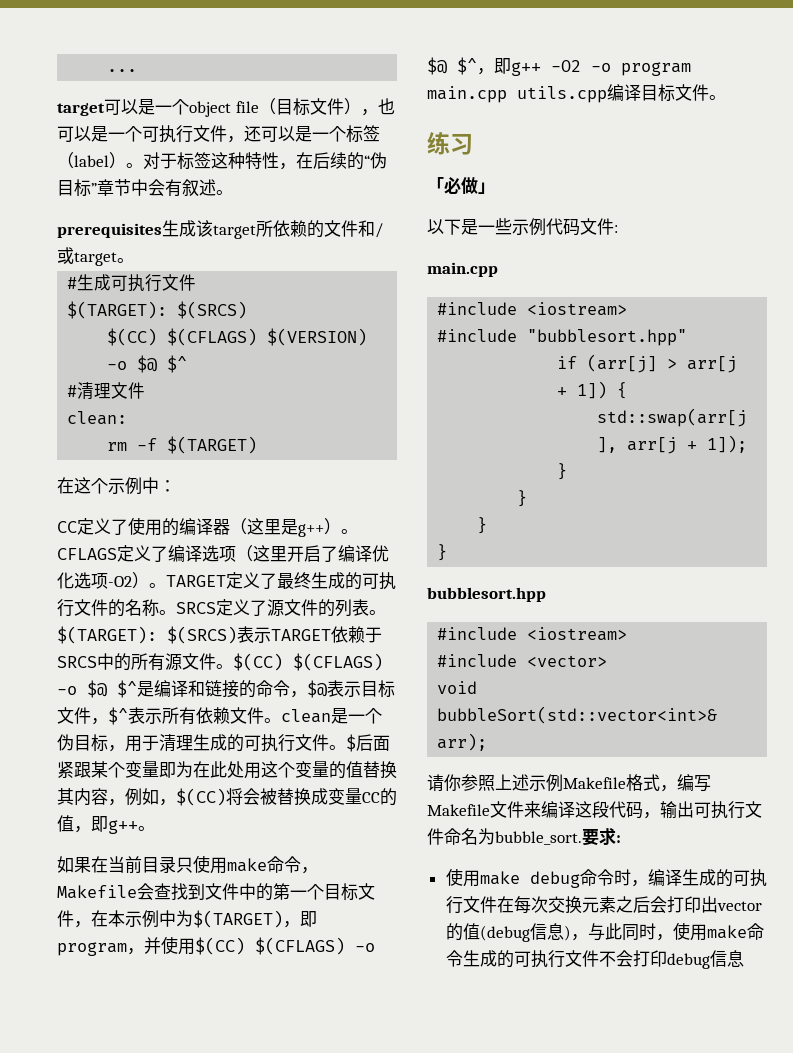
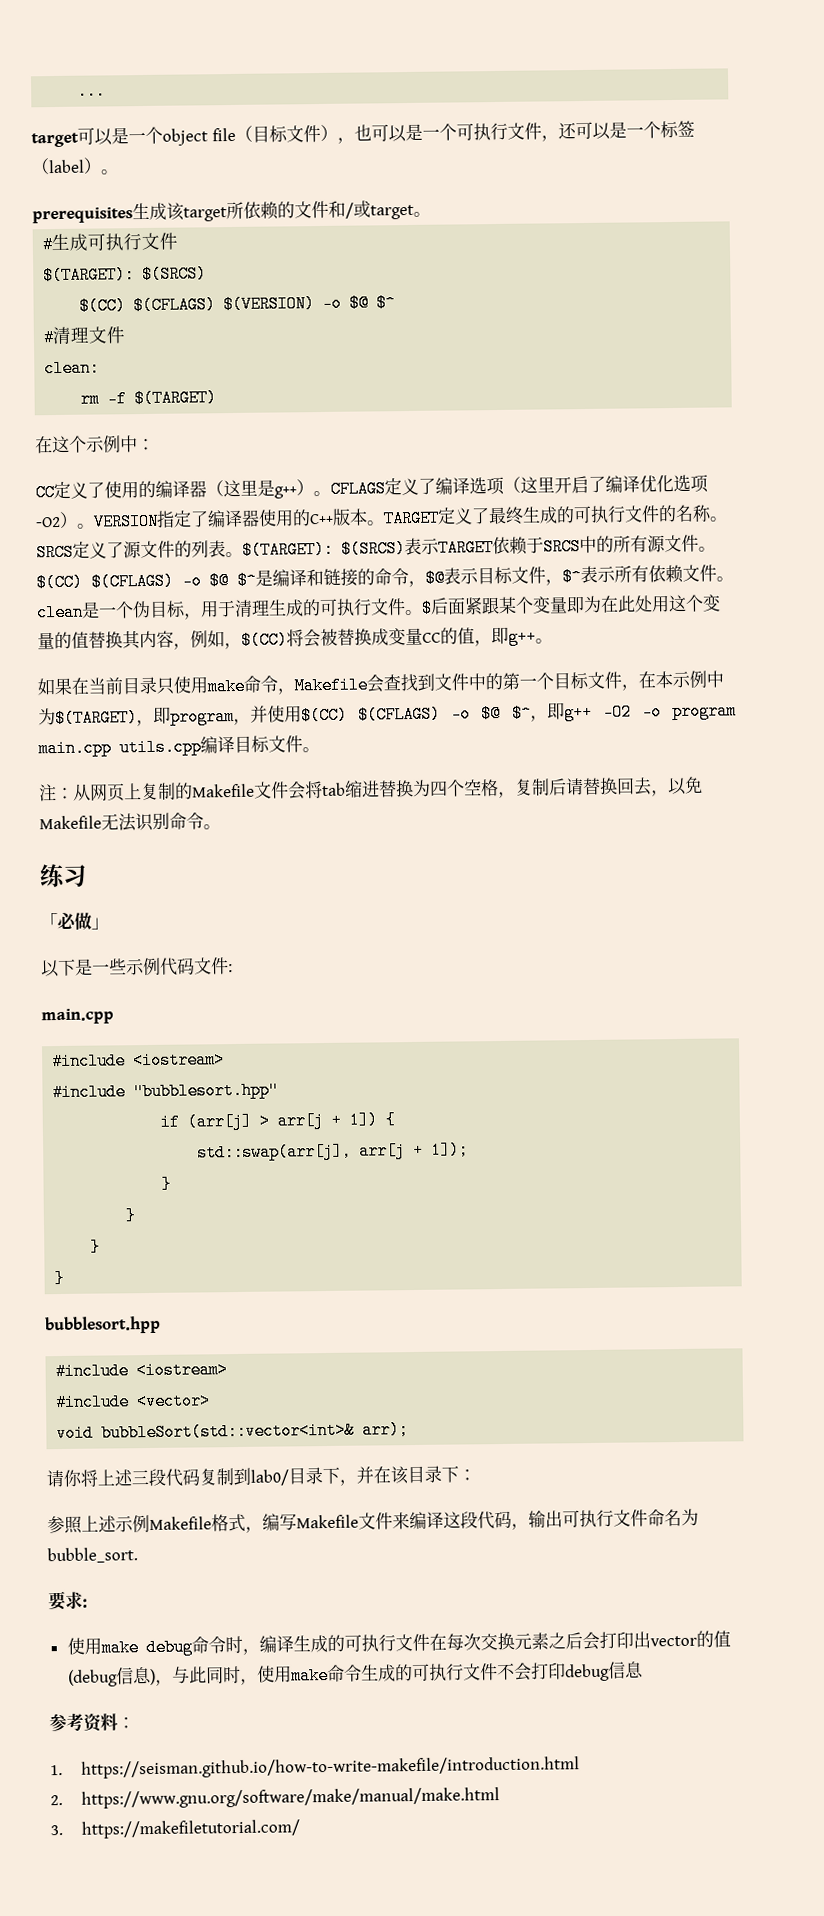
[143,152,387,170] [57,179,233,197] 对于标签这种特性，在后续的“伪目标”章节中会有叙述。 -> (119, 172) none
(166, 585) none -> [93,508,385,531] VERSION指定了编译器使用的C++版本。
(726, 97) none -> [39,776,703,802] [39,812,221,832] // 注：从网页上复制的Makefile文件会将tab缩进替换为四个空格，复制后请替换回去，以免Makefile无法识别命令。
(461, 782) none -> [80,1465,476,1487] 将上述三段代码复制到lab0/目录下，并在该目录下： //
(582, 838) none -> (138, 1555) //
(744, 958) none -> [49,1712,135,1732] [50,1756,581,1779] [50,1787,501,1809] [50,1819,301,1839] // 参考资料： // 1. https://seisman.github.io/how-to-write-makefile/introduction.html // 2. https://www.gnu.org/software/make/manual/make.html // 3. https://makefiletutorial.com/

